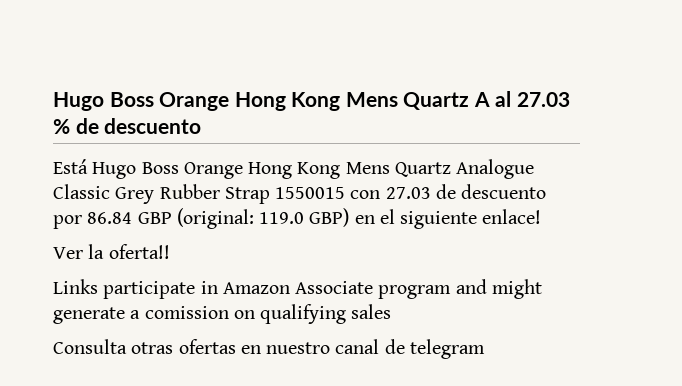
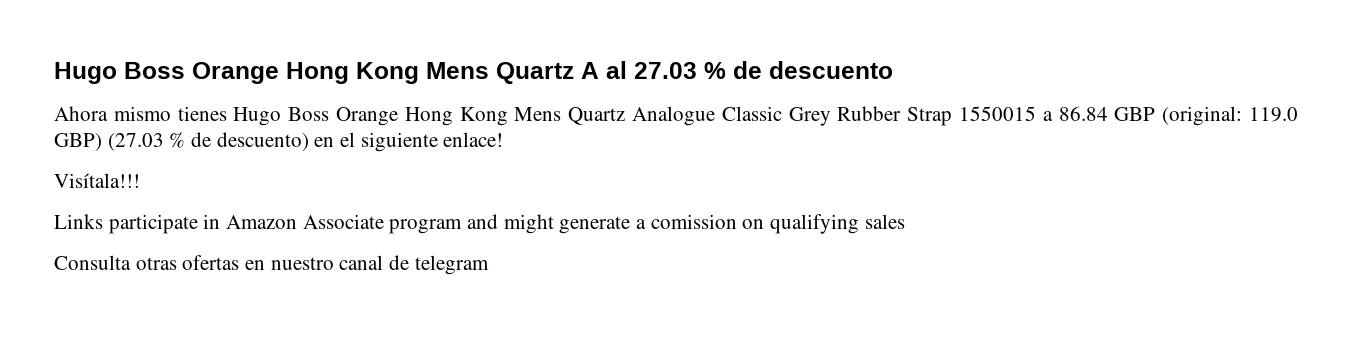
[53,159,88,174] Está -> [54,106,227,121] Ahora mismo tienes
[350,184,547,199] [53,215,82,229] con 27.03 de descuento por -> [1042,111,1053,121] a
(350, 217) none -> [107,132,309,151] (27.03 % de descuento)
[53,244,170,259] Ver la oferta!! -> [54,173,140,188] Visítala!!!

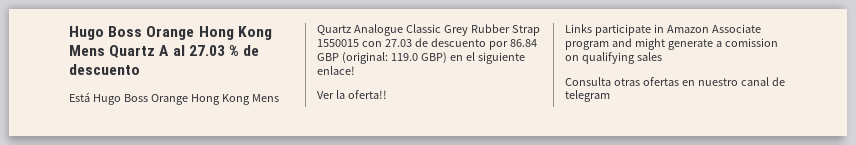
[54,106,227,121] Ahora mismo tienes -> [69,92,90,102] Está
[1042,111,1053,121] a -> [361,38,508,50] con 27.03 de descuento por
[107,132,309,151] (27.03 % de descuento) -> (447, 58) none
[54,173,140,188] Visítala!!! -> [317,90,387,99] Ver la oferta!!

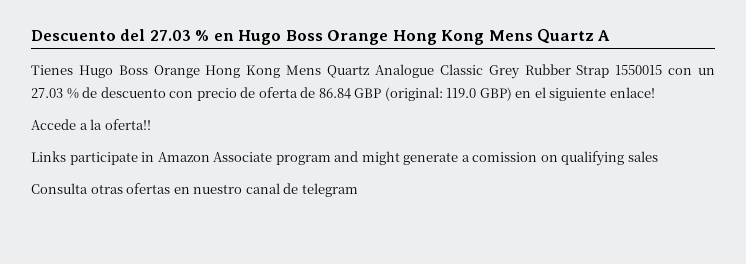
(69, 33) none -> [31,29,234,41] Descuento del 27.03 % en
[172,45,260,56] [69,64,140,75] [69,92,90,102] al 27.03 % de descuento // Está -> [31,65,73,75] // Tienes
[384,38,508,50] 27.03 de descuento por -> [698,68,716,75] [31,87,316,101] un 27.03 % de descuento con precio de oferta de
[317,91,334,99] Ver -> [31,119,88,130] Accede a

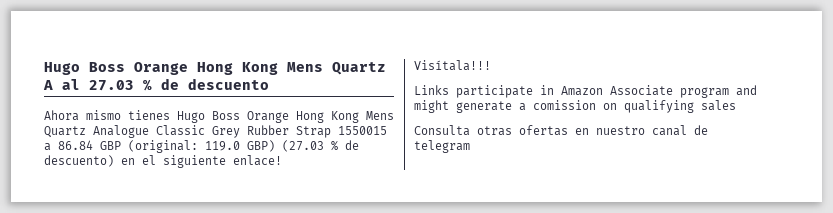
[31,29,234,41] Descuento del 27.03 % en -> (44, 68) none
[31,65,73,75] // Tienes -> [62,78,269,91] [44,110,170,121] al 27.03 % de descuento // Ahora mismo tienes
[668,68,716,75] [31,87,316,101] con un 27.03 % de descuento con precio de oferta de -> [44,143,51,151] a
(512, 94) none -> [282,140,359,152] [44,155,114,167] (27.03 % de descuento)
[31,119,151,130] Accede a la oferta!! -> [414,60,491,71] Visítala!!!

